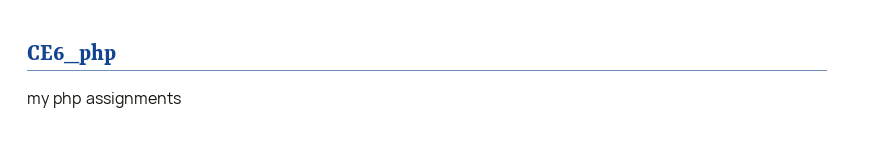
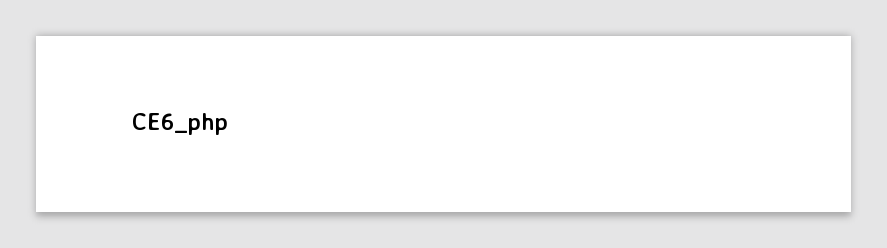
[27,92,181,108] // my php assignments -> (228, 124) none

